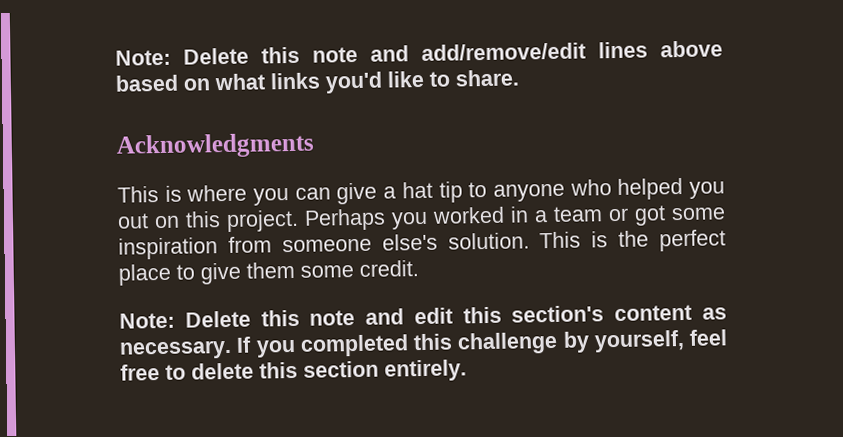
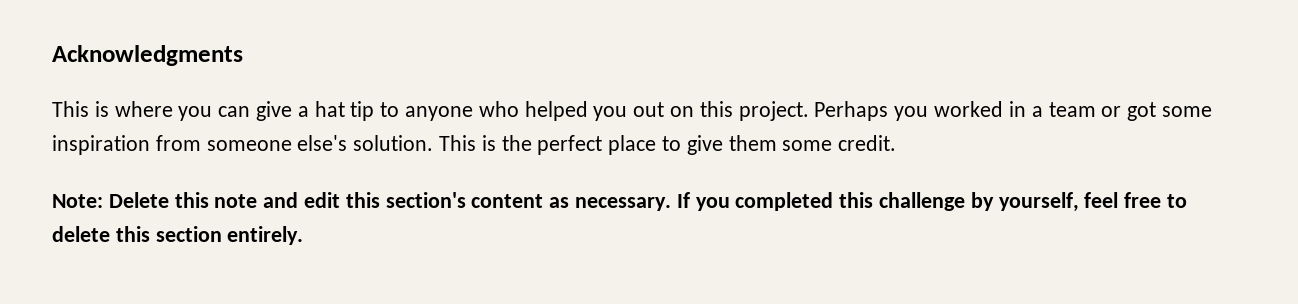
[115,40,723,66] [115,69,519,94] Note: Delete this note and add/remove/edit lines above based on what links you'd like to share. // -> (52, 55) none

